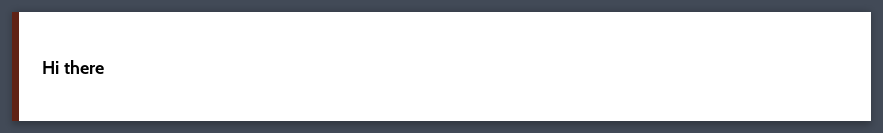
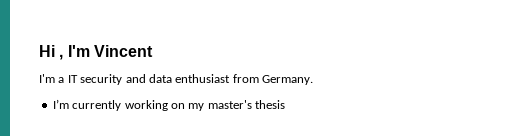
[63,60,104,74] there -> [59,45,153,60] [39,74,313,85] [52,99,285,111] , I'm Vincent // I'm a IT security and data enthusiast from Germany. // I’m currently working on my master's thesis

